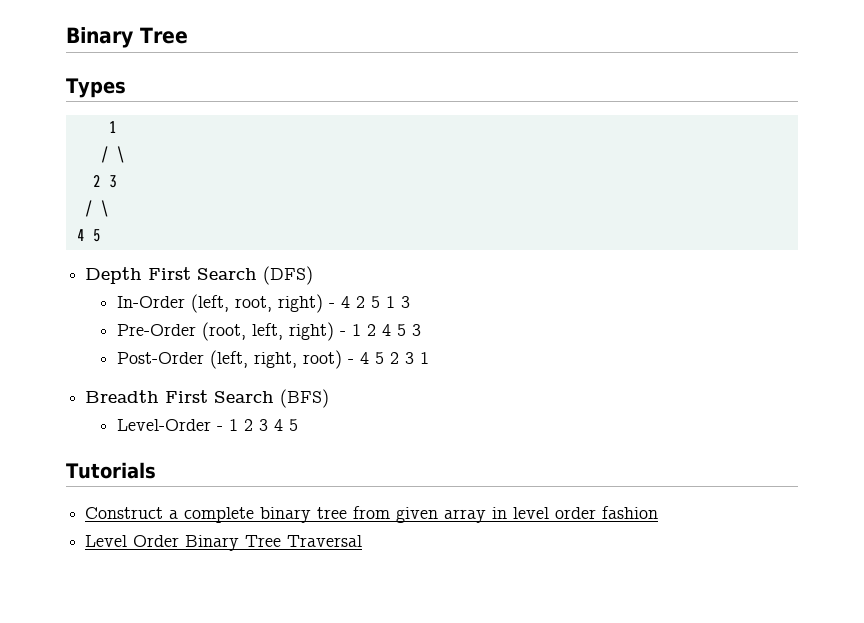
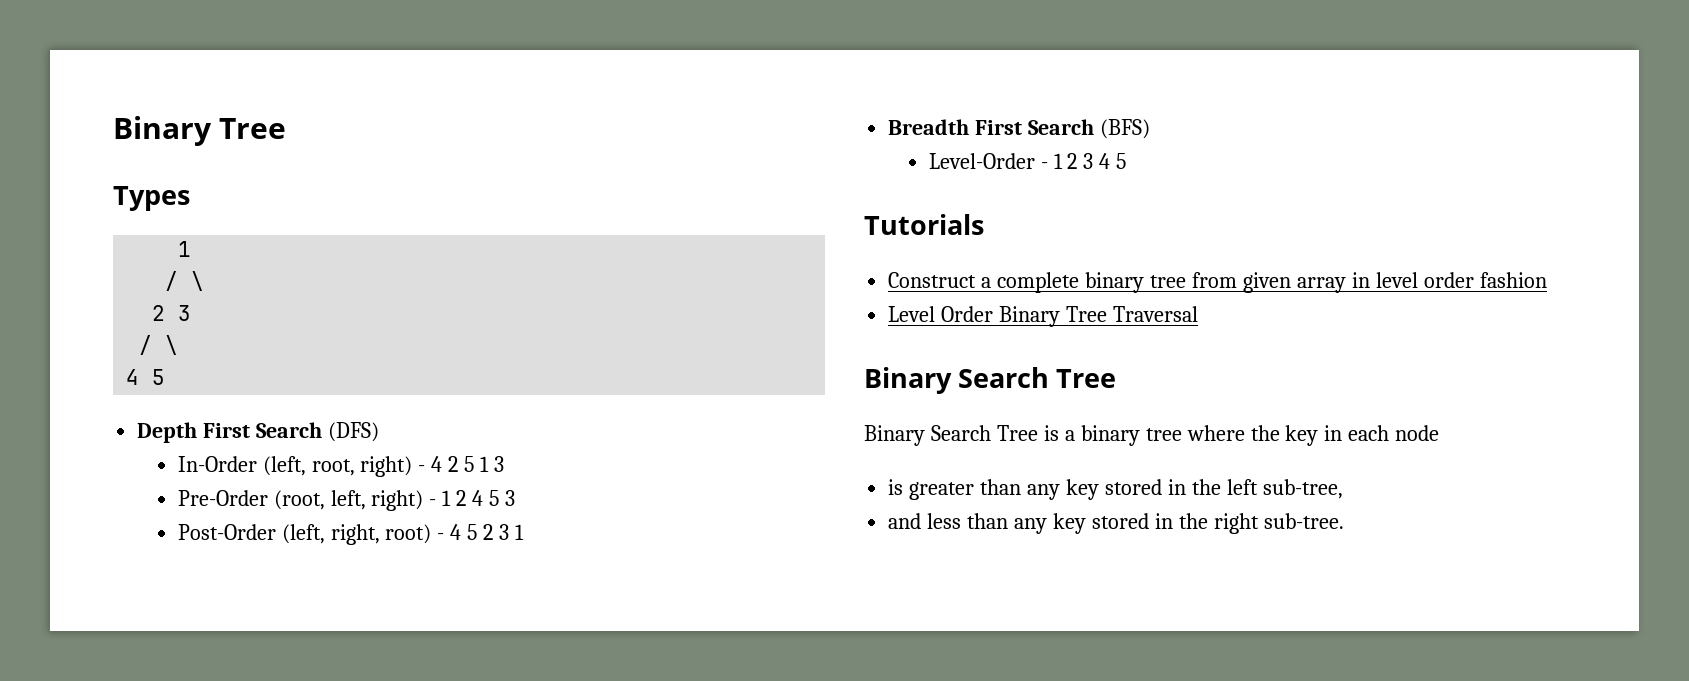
(363, 541) none -> [864,367,1117,394] [864,425,1440,446] [888,479,1343,500] [888,513,1344,534] // Binary Search Tree // Binary Search Tree is a binary tree where the key in each node // is greater than any key stored in the left sub-tree, // and less than any key stored in the right sub-tree.

